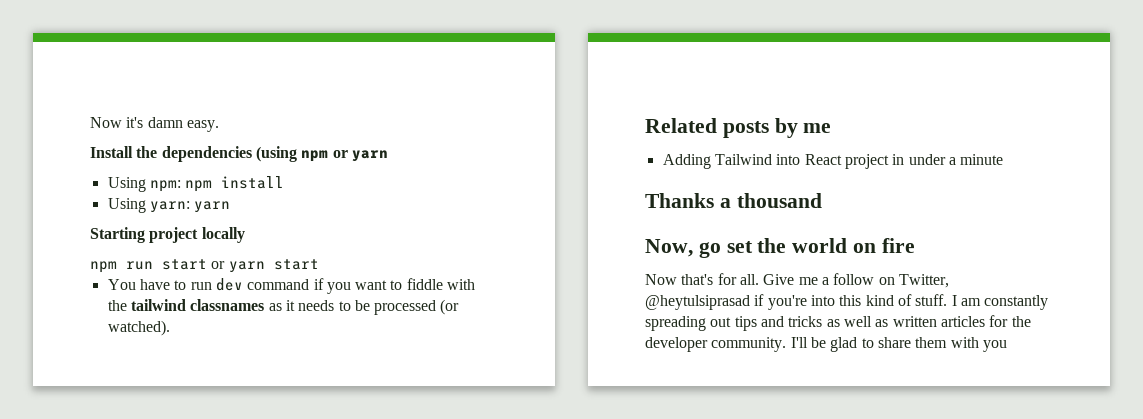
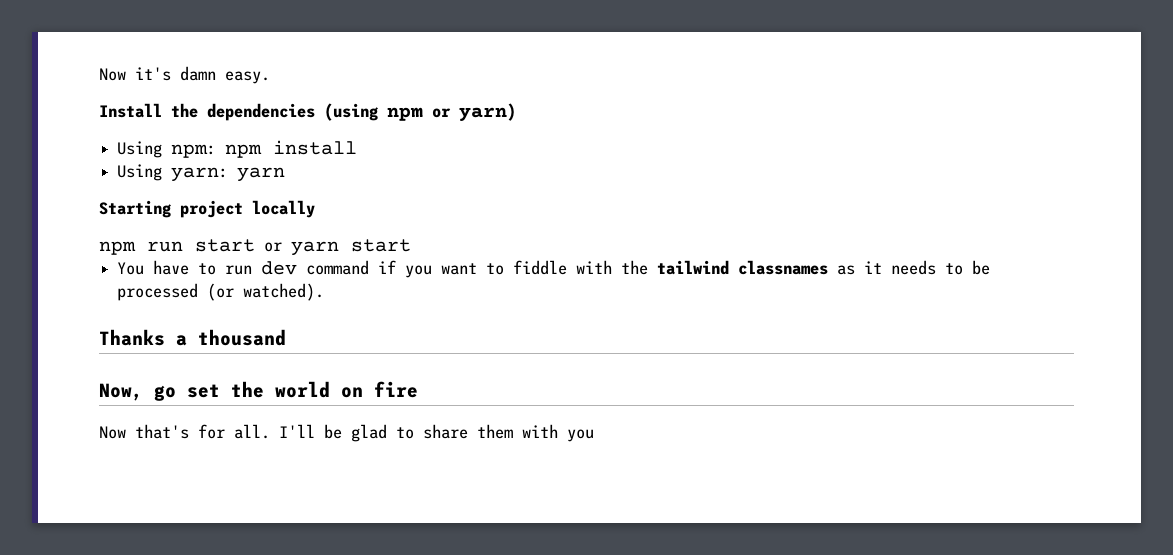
[351,150,388,162] yarn -> [459,103,516,122] yarn)
[645,118,832,138] [662,154,1004,169] // Related posts by me // Adding Tailwind into React project in under a minute -> (325, 292) none
[763,273,949,288] [645,294,1049,310] [645,315,1031,331] [645,337,787,352] Give me a follow on Twitter, @heytulsiprasad if you're into this kind of stuff. I am constantly spreading out tips and tricks as well as written articles for the developer community. -> (270, 431) none

